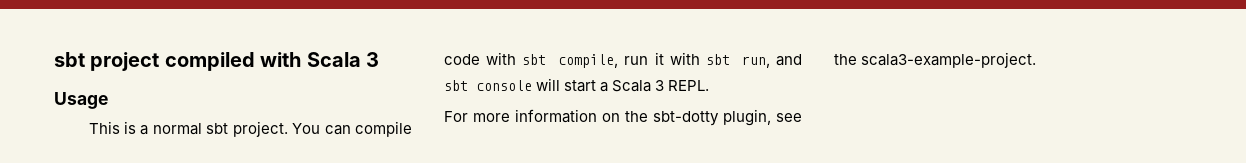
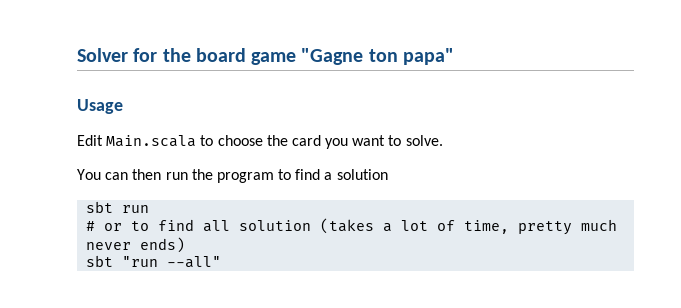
[54,52,379,71] [54,92,108,109] [88,121,412,137] [444,52,802,68] [444,78,710,92] [444,109,802,126] [834,52,1037,68] sbt project compiled with Scala 3 // Usage // This is a normal sbt project. You can compile code with sbt compile, run it with sbt run, and sbt console will start a Scala 3 REPL. // For more information on the sbt-dotty plugin, see the scala3-example-project. -> [77,48,454,65] [77,99,123,114] [77,135,443,149] [77,169,388,183] [86,201,150,213] [86,218,618,235] [86,237,186,253] [86,255,222,268] Solver for the board game "Gagne ton papa" // Usage // Edit Main.scala to choose the card you want to solve. // You can then run the program to find a solution // sbt run // # or to find all solution (takes a lot of time, pretty much never ends) // sbt "run --all"

